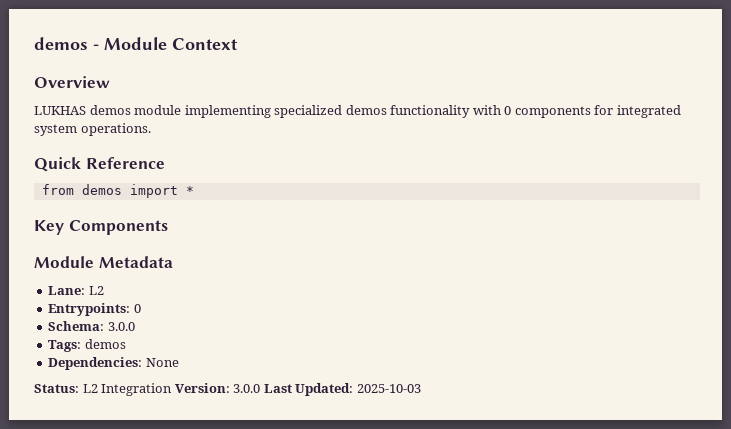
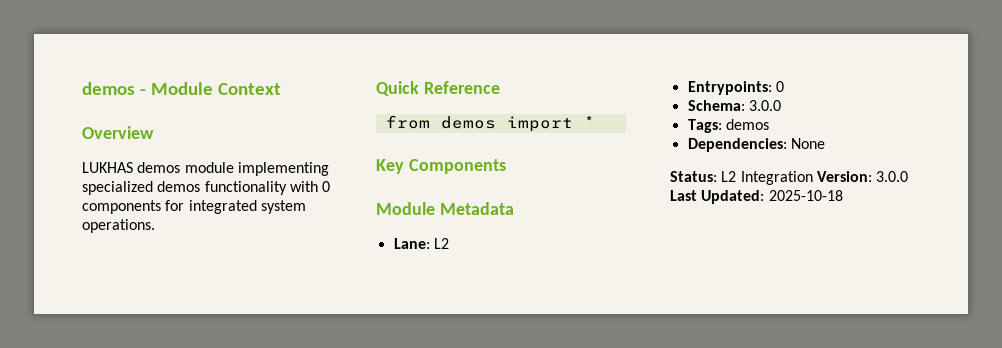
[356,384,421,393] 2025-10-03 -> [768,190,843,201] 2025-10-18

